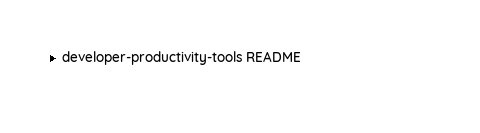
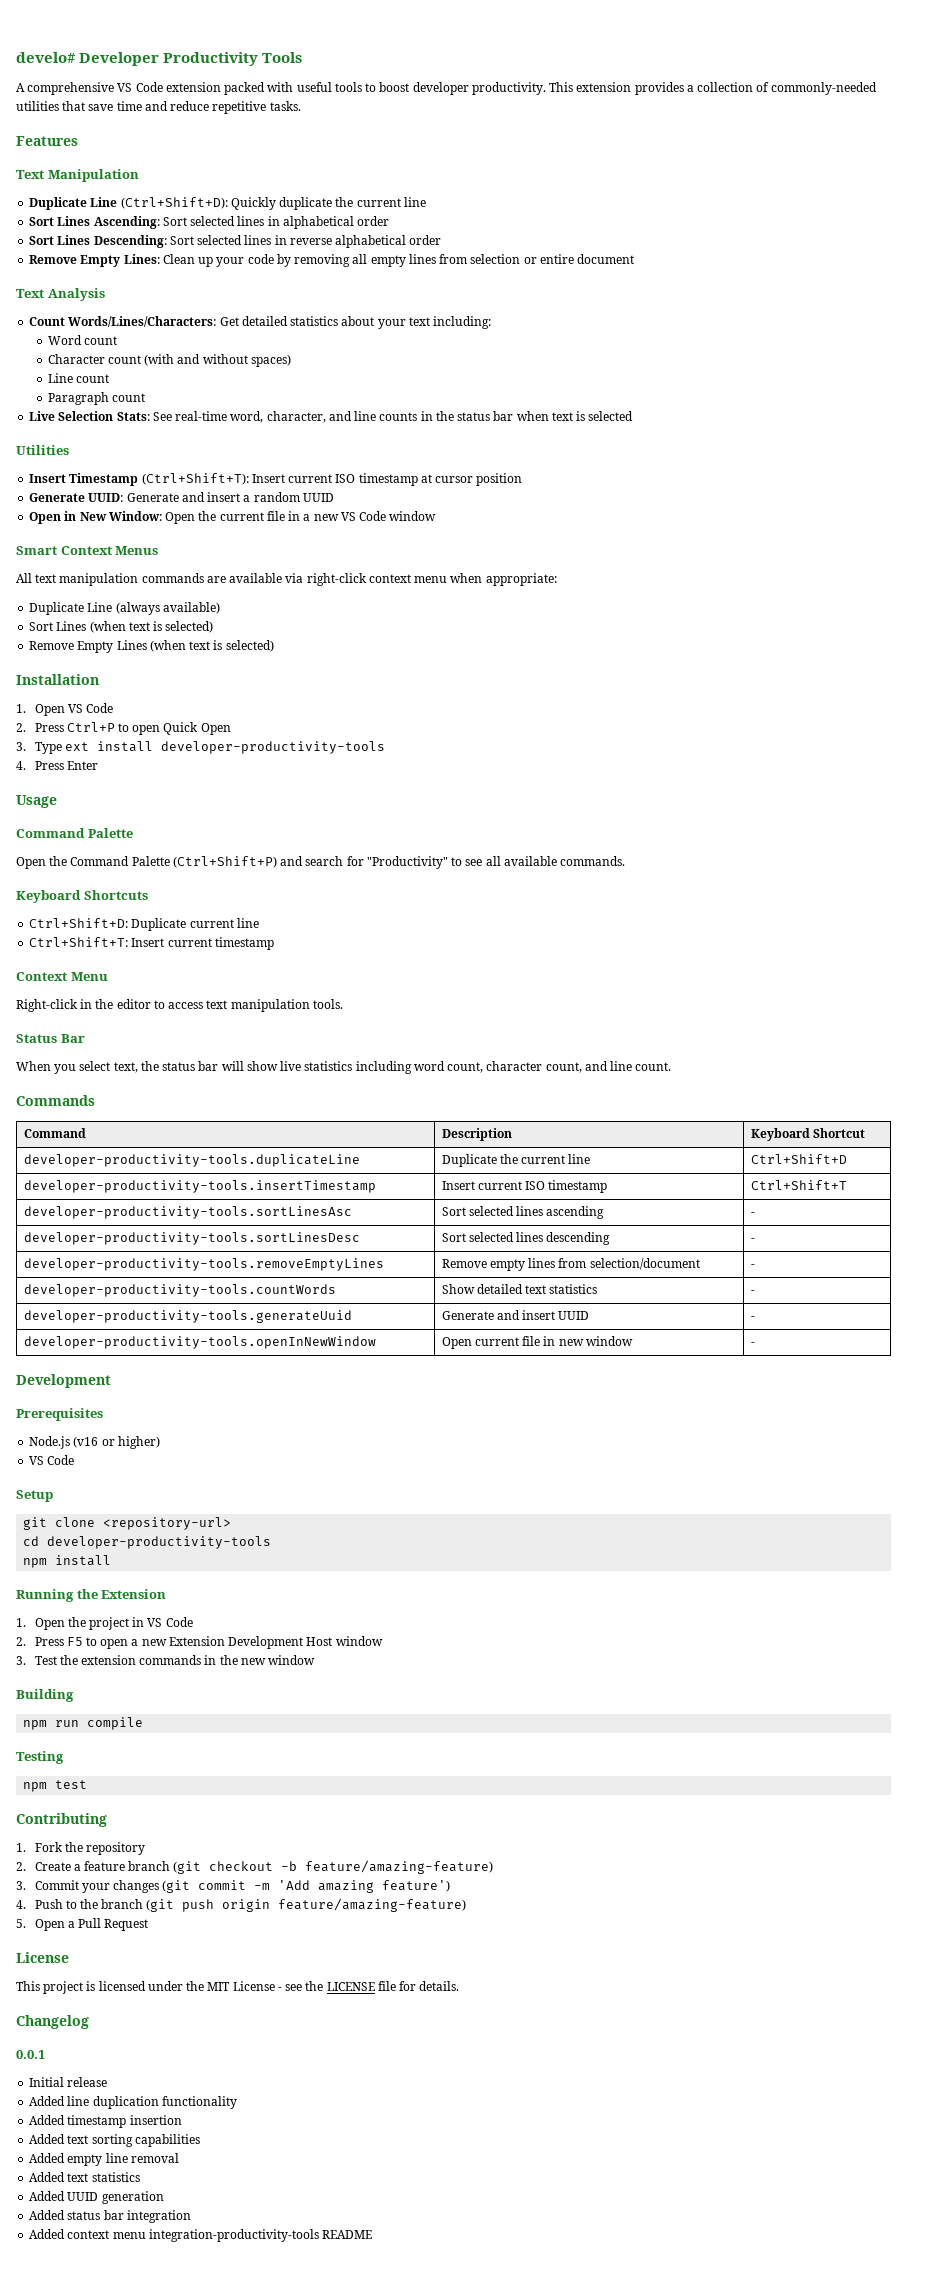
[61,51,242,65] developer-productivity-tools -> [16,52,303,66] [16,82,877,95] [16,101,301,114] [16,136,78,146] [16,169,139,182] [29,197,426,210] [29,216,390,229] [29,235,442,248] [29,254,635,267] [16,288,105,301] [29,316,492,329] [47,335,117,345] [47,354,291,367] [47,373,109,383] [47,392,145,405] [29,411,634,423] [16,445,69,455] [29,473,523,486] [29,492,334,502] [29,511,437,524] [16,546,159,555] [16,573,557,586] [29,602,220,615] [29,621,214,633] [29,640,274,653] [16,674,99,685] [16,703,113,716] [16,722,231,735] [16,741,385,754] [16,761,98,770] [16,795,57,808] [16,828,133,838] [16,856,626,869] [16,890,148,903] [29,918,259,931] [29,937,274,950] [16,972,108,981] [16,999,343,1012] [16,1034,85,1043] [16,1061,672,1074] [16,1095,95,1106] [23,1128,86,1138] [441,1128,512,1141] [750,1128,865,1141] [23,1154,360,1167] [441,1154,591,1167] [750,1154,847,1164] [23,1180,376,1193] [441,1180,608,1193] [750,1180,847,1190] [23,1206,352,1219] [441,1206,605,1219] [750,1212,755,1216] [23,1232,360,1245] [441,1232,611,1245] [750,1238,755,1242] [23,1258,384,1271] [441,1258,700,1271] [750,1264,755,1268] [23,1284,336,1297] [441,1284,598,1294] [750,1290,755,1294] [23,1310,352,1323] [441,1310,590,1320] [750,1316,755,1320] [23,1336,376,1349] [441,1336,633,1349] [750,1342,755,1346] [16,1374,111,1388] [16,1408,103,1421] [29,1436,160,1449] [29,1455,75,1465] [16,1490,53,1502] [23,1517,232,1530] [23,1536,272,1549] [23,1555,112,1568] [16,1589,167,1602] [16,1617,193,1630] [16,1636,383,1649] [16,1655,316,1665] [16,1689,74,1702] [23,1717,144,1730] [16,1751,64,1764] [23,1780,88,1792] [16,1813,107,1827] [16,1842,145,1855] [16,1860,494,1874] [16,1880,451,1893] [16,1898,467,1912] [16,1918,149,1931] [16,1952,69,1963] [16,1981,460,1994] [16,2015,89,2029] [16,2050,45,2059] [29,2077,108,2087] [29,2096,237,2109] [29,2115,182,2128] [29,2134,200,2147] [29,2153,179,2166] [29,2172,140,2182] [29,2191,164,2204] [29,2210,191,2223] [29,2229,319,2242] develo# Developer Productivity Tools // A comprehensive VS Code extension packed with useful tools to boost developer productivity. This extension provides a collection of commonly-needed utilities that save time and reduce repetitive tasks. // Features // Text Manipulation // Duplicate Line (Ctrl+Shift+D): Quickly duplicate the current line // Sort Lines Ascending: Sort selected lines in alphabetical order // Sort Lines Descending: Sort selected lines in reverse alphabetical order // Remove Empty Lines: Clean up your code by removing all empty lines from selection or entire document // Text Analysis // Count Words/Lines/Characters: Get detailed statistics about your text including: // Word count // Character count (with and without spaces) // Line count // Paragraph count // Live Selection Stats: See real-time word, character, and line counts in the status bar when text is selected // Utilities // Insert Timestamp (Ctrl+Shift+T): Insert current ISO timestamp at cursor position // Generate UUID: Generate and insert a random UUID // Open in New Window: Open the current file in a new VS Code window // Smart Context Menus // All text manipulation commands are available via right-click context menu when appropriate: // Duplicate Line (always available) // Sort Lines (when text is selected) // Remove Empty Lines (when text is selected) // Installation // 1. Open VS Code // 2. Press Ctrl+P to open Quick Open // 3. Type ext install developer-productivity-tools // 4. Press Enter // Usage // Command Palette // Open the Command Palette (Ctrl+Shift+P) and search for "Productivity" to see all available commands. // Keyboard Shortcuts // Ctrl+Shift+D: Duplicate current line // Ctrl+Shift+T: Insert current timestamp // Context Menu // Right-click in the editor to access text manipulation tools. // Status Bar // When you select text, the status bar will show live statistics including word count, character count, and line count. // Commands // Command | Description | Keyboard Shortcut // developer-productivity-tools.duplicateLine | Duplicate the current line | Ctrl+Shift+D // developer-productivity-tools.insertTimestamp | Insert current ISO timestamp | Ctrl+Shift+T // developer-productivity-tools.sortLinesAsc | Sort selected lines ascending | - // developer-productivity-tools.sortLinesDesc | Sort selected lines descending | - // developer-productivity-tools.removeEmptyLines | Remove empty lines from selection/document | - // developer-productivity-tools.countWords | Show detailed text statistics | - // developer-productivity-tools.generateUuid | Generate and insert UUID | - // developer-productivity-tools.openInNewWindow | Open current file in new window | - // Development // Prerequisites // Node.js (v16 or higher) // VS Code // Setup // git clone <repository-url> // cd developer-productivity-tools // npm install // Running the Extension // 1. Open the project in VS Code // 2. Press F5 to open a new Extension Development Host window // 3. Test the extension commands in the new window // Building // npm run compile // Testing // npm test // Contributing // 1. Fork the repository // 2. Create a feature branch (git checkout -b feature/amazing-feature) // 3. Commit your changes (git commit -m 'Add amazing feature') // 4. Push to the branch (git push origin feature/amazing-feature) // 5. Open a Pull Request // License // This project is licensed under the MIT License - see the LICENSE file for details. // Changelog // 0.0.1 // Initial release // Added line duplication functionality // Added timestamp insertion // Added text sorting capabilities // Added empty line removal // Added text statistics // Added UUID generation // Added status bar integration // Added context menu integration-productivity-tools

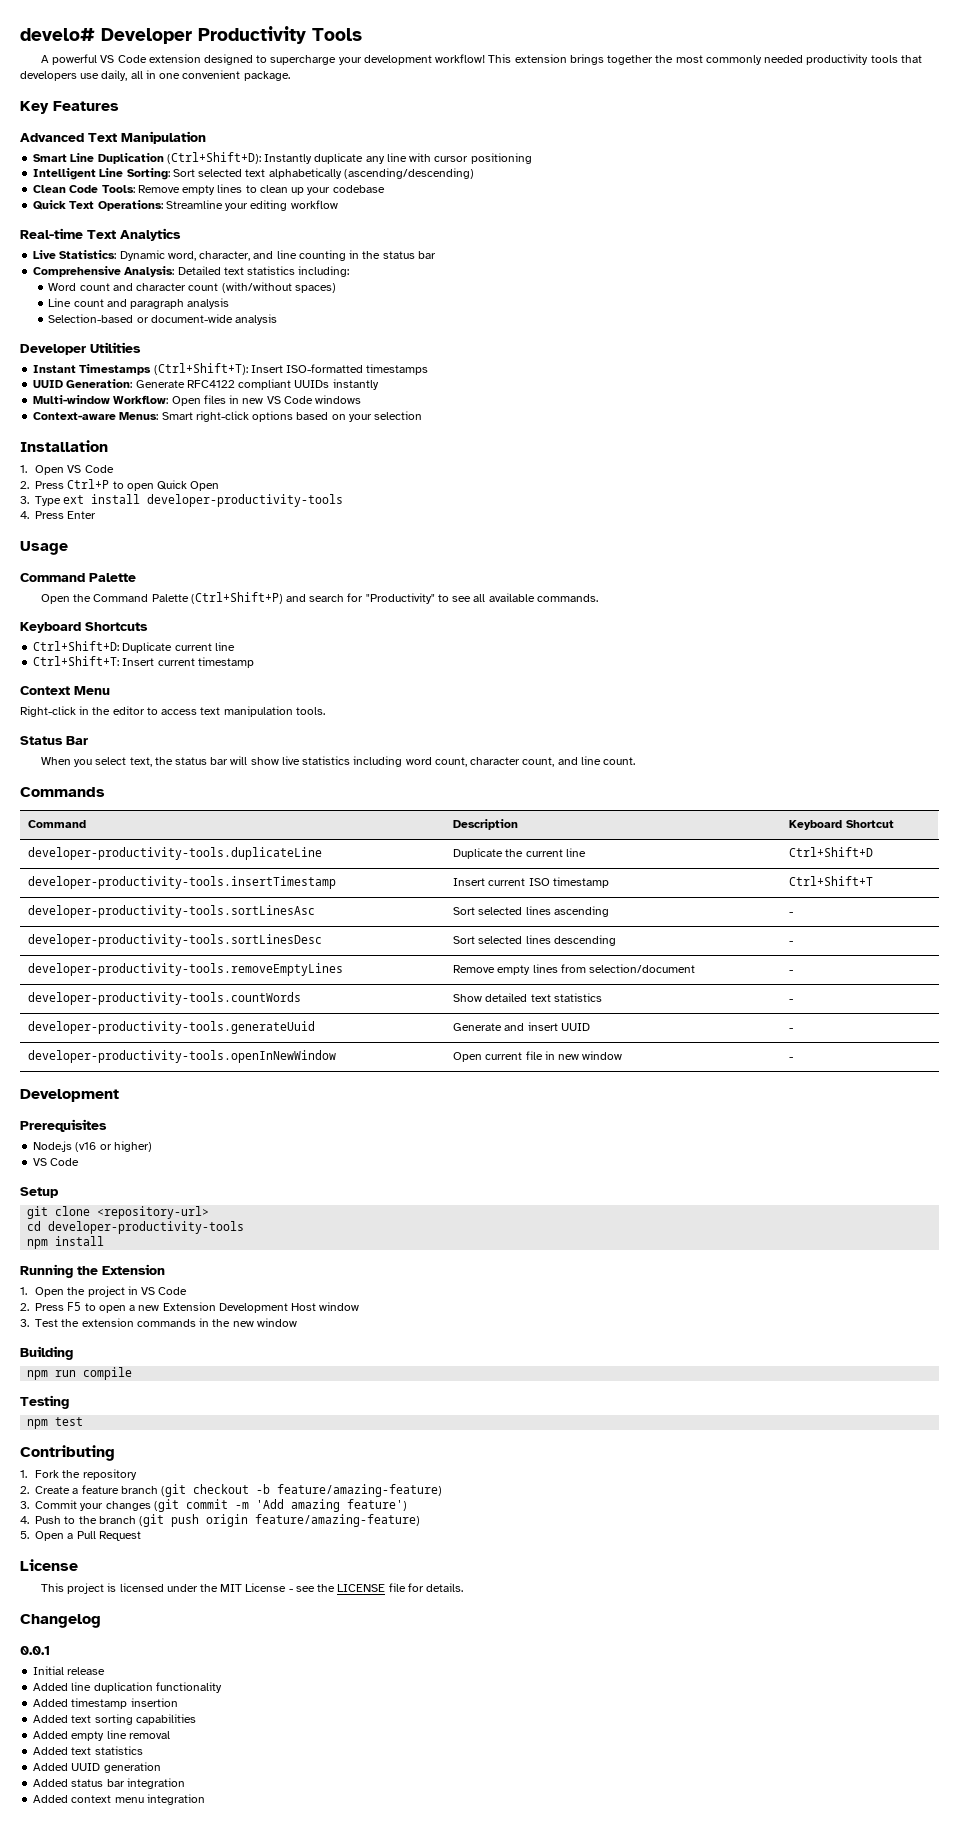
[27,82,115,95] comprehensive -> [52,54,98,65] powerful
[224,82,877,95] [16,101,301,114] packed with useful tools to boost developer productivity. This extension provides a collection of commonly-needed utilities that save time and reduce repetitive tasks. // -> [203,54,922,65] [20,70,290,81] [20,101,49,114] designed to supercharge your development workflow! This extension brings together the most commonly needed productivity tools that developers use daily, all in one convenient package. // Key
(78, 141) none -> [20,133,84,142] Advanced
[29,197,426,210] [29,216,390,229] [29,235,442,248] [29,254,635,267] [16,288,105,301] [29,316,492,329] [47,335,117,345] [47,354,291,367] [47,373,109,383] [47,392,145,405] [29,411,634,423] [16,445,69,455] [29,473,523,486] [29,492,334,502] [29,511,437,524] [16,546,159,555] [16,573,557,586] [29,602,220,615] [29,621,214,633] [29,640,274,653] Duplicate Line (Ctrl+Shift+D): Quickly duplicate the current line // Sort Lines Ascending: Sort selected lines in alphabetical order // Sort Lines Descending: Sort selected lines in reverse alphabetical order // Remove Empty Lines: Clean up your code by removing all empty lines from selection or entire document // Text Analysis // Count Words/Lines/Characters: Get detailed statistics about your text including: // Word count // Character count (with and without spaces) // Line count // Paragraph count // Live Selection Stats: See real-time word, character, and line counts in the status bar when text is selected // Utilities // Insert Timestamp (Ctrl+Shift+T): Insert current ISO timestamp at cursor position // Generate UUID: Generate and insert a random UUID // Open in New Window: Open the current file in a new VS Code window // Smart Context Menus // All text manipulation commands are available via right-click context menu when appropriate: // Duplicate Line (always available) // Sort Lines (when text is selected) // Remove Empty Lines (when text is selected) -> [33,152,532,164] [33,168,474,180] [33,184,385,195] [33,200,338,211] [20,228,181,241] [33,250,436,261] [33,266,350,277] [48,282,336,293] [48,298,230,309] [48,314,278,325] [20,342,141,355] [33,363,429,375] [33,379,379,390] [33,395,362,406] [33,411,423,422] Smart Line Duplication (Ctrl+Shift+D): Instantly duplicate any line with cursor positioning // Intelligent Line Sorting: Sort selected text alphabetically (ascending/descending) // Clean Code Tools: Remove empty lines to clean up your codebase // Quick Text Operations: Streamline your editing workflow // Real-time Text Analytics // Live Statistics: Dynamic word, character, and line counting in the status bar // Comprehensive Analysis: Detailed text statistics including: // Word count and character count (with/without spaces) // Line count and paragraph analysis // Selection-based or document-wide analysis // Developer Utilities // Instant Timestamps (Ctrl+Shift+T): Insert ISO-formatted timestamps // UUID Generation: Generate RFC4122 compliant UUIDs instantly // Multi-window Workflow: Open files in new VS Code windows // Context-aware Menus: Smart right-click options based on your selection
[148,2229,373,2242] integration-productivity-tools README -> [146,1794,205,1805] integration

